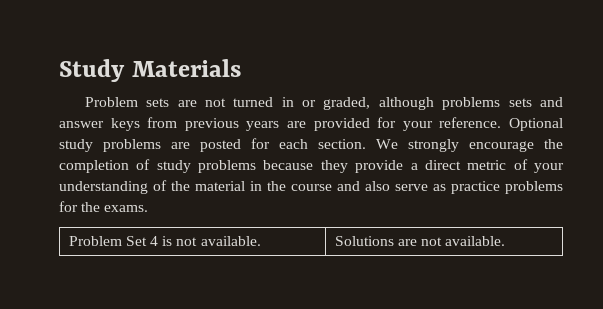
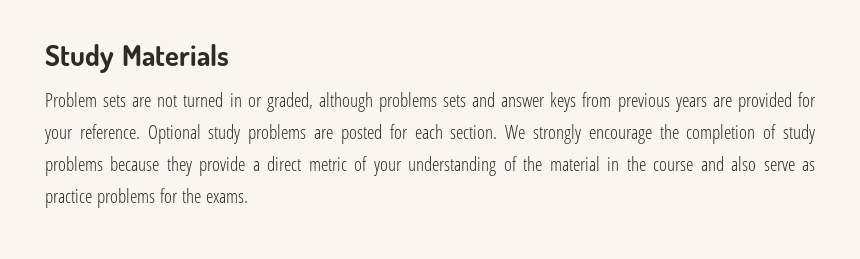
[68,236,261,246] [334,236,506,246] // Problem Set 4 is not available. | Solutions are not available. -> (248, 198) none

